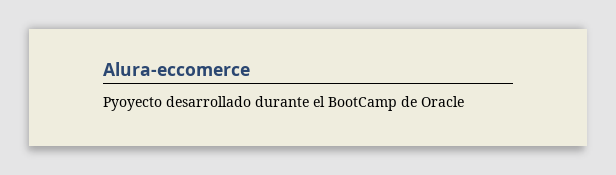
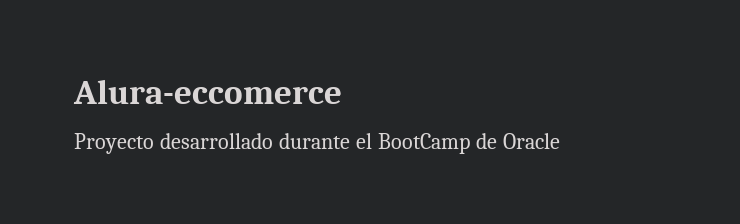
[103,97,162,111] Pyoyecto -> [74,133,154,154] Proyecto

